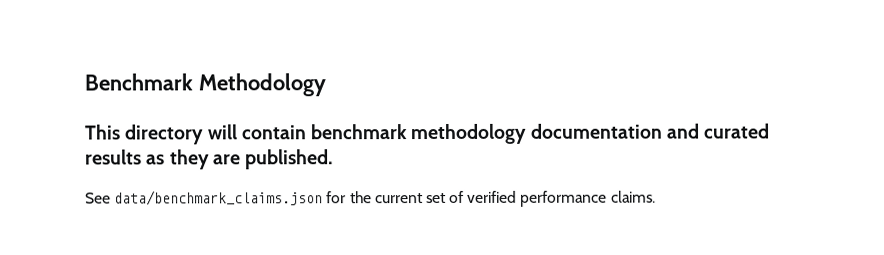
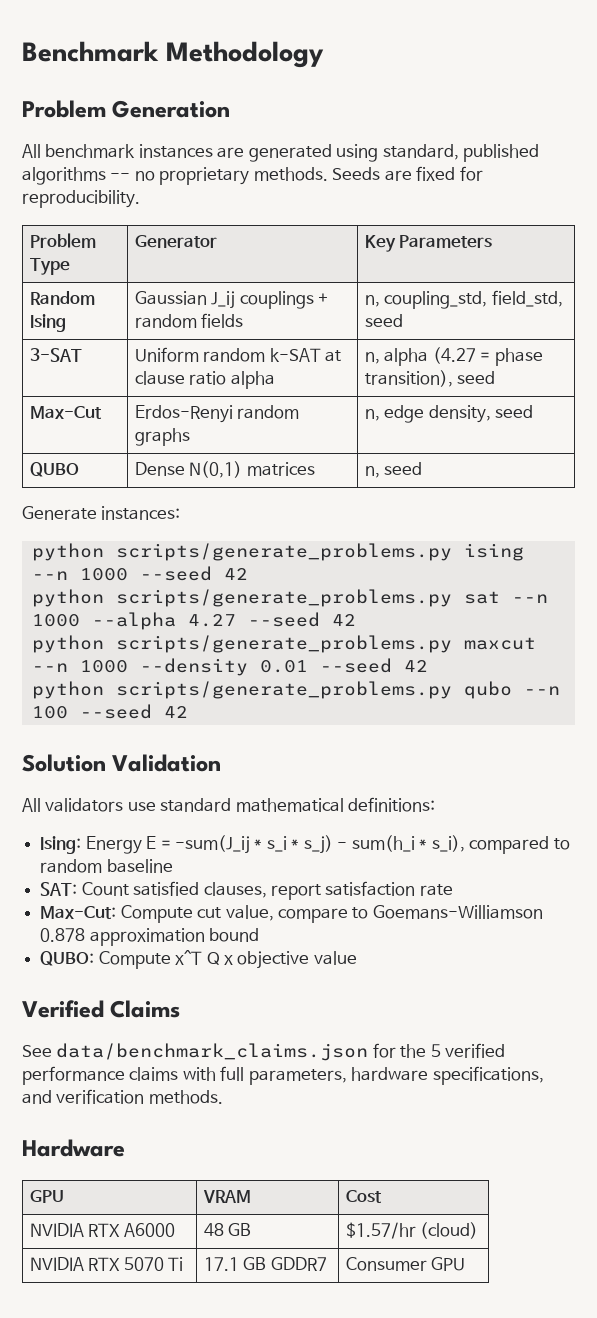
[84,123,771,145] [85,149,335,170] [85,190,656,207] This directory will contain benchmark methodology documentation and curated results as they are published. // See data/benchmark_claims.json for the current set of verified performance claims. -> [22,100,231,118] [22,144,540,162] [22,166,483,185] [22,190,140,208] [29,233,96,248] [29,258,70,275] [134,235,217,248] [364,235,493,252] [29,291,95,305] [29,314,66,332] [134,291,329,309] [134,313,244,328] [364,290,563,309] [364,314,403,327] [29,348,82,362] [134,347,342,362] [134,371,275,389] [364,347,543,366] [364,370,496,387] [29,406,102,419] [134,405,300,423] [134,428,190,446] [364,405,534,423] [29,462,79,477] [134,461,315,478] [364,462,423,478] [22,506,181,520] [31,543,524,561] [31,566,248,581] [31,589,548,607] [31,612,356,630] [31,635,536,653] [31,658,428,676] [31,681,560,699] [31,704,188,719] [22,754,222,772] [22,797,436,812] [40,835,570,854] [40,859,173,873] [40,881,453,900] [40,905,543,923] [40,928,260,946] [40,950,357,969] [22,1000,181,1018] [22,1043,506,1061] [22,1066,544,1085] [22,1089,223,1104] [22,1139,125,1157] [29,1190,64,1203] [202,1190,251,1203] [345,1190,382,1203] [29,1223,175,1237] [203,1223,252,1236] [345,1222,479,1239] [29,1257,184,1271] [203,1257,327,1271] [345,1257,466,1271] Problem Generation // All benchmark instances are generated using standard, published algorithms -- no proprietary methods. Seeds are fixed for reproducibility. // Problem Type | Generator | Key Parameters // Random Ising | Gaussian J_ij couplings + random fields | n, coupling_std, field_std, seed // 3-SAT | Uniform random k-SAT at clause ratio alpha | n, alpha (4.27 = phase transition), seed // Max-Cut | Erdos-Renyi random graphs | n, edge density, seed // QUBO | Dense N(0,1) matrices | n, seed // Generate instances: // python scripts/generate_problems.py ising --n 1000 --seed 42 // python scripts/generate_problems.py sat --n 1000 --alpha 4.27 --seed 42 // python scripts/generate_problems.py maxcut --n 1000 --density 0.01 --seed 42 // python scripts/generate_problems.py qubo --n 100 --seed 42 // Solution Validation // All validators use standard mathematical definitions: // Ising: Energy E = -sum(J_ij * s_i * s_j) - sum(h_i * s_i), compared to random baseline // SAT: Count satisfied clauses, report satisfaction rate // Max-Cut: Compute cut value, compare to Goemans-Williamson 0.878 approximation bound // QUBO: Compute x^T Q x objective value // Verified Claims // See data/benchmark_claims.json for the 5 verified performance claims with full parameters, hardware specifications, and verification methods. // Hardware // GPU | VRAM | Cost // NVIDIA RTX A6000 | 48 GB | $1.57/hr (cloud) // NVIDIA RTX 5070 Ti | 17.1 GB GDDR7 | Consumer GPU

